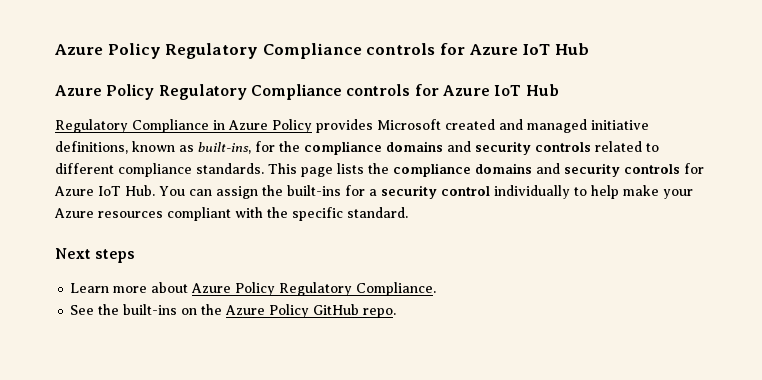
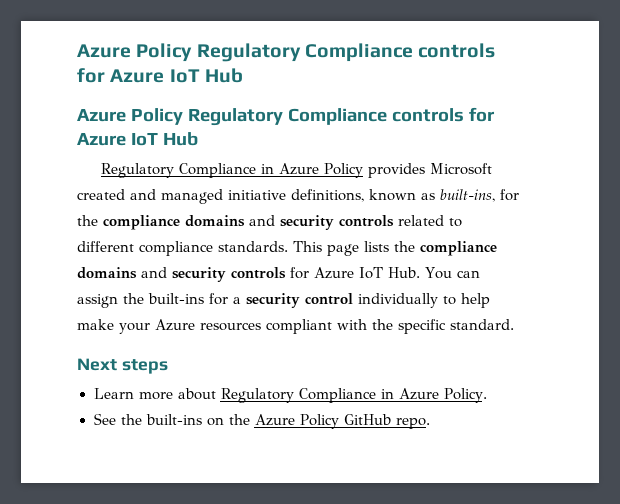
[191,282,437,296] Azure Policy Regulatory Compliance. -> [220,388,487,403] Regulatory Compliance in Azure Policy.

